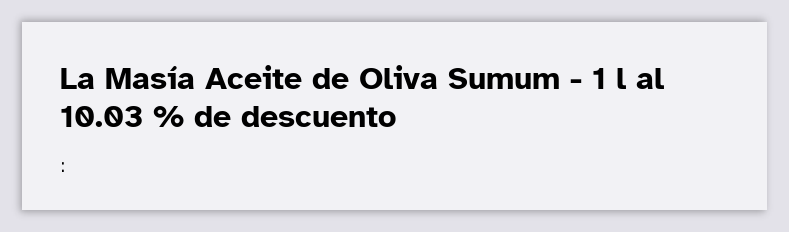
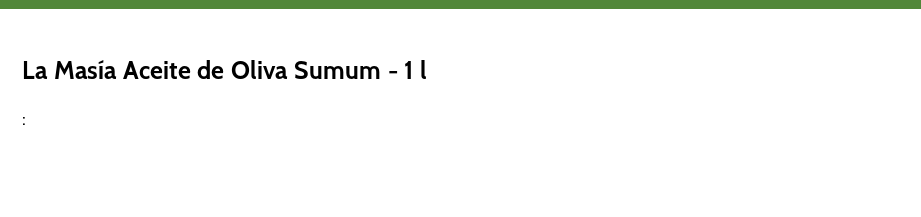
[636,68,664,89] [60,106,396,127] al 10.03 % de descuento -> (427, 69) none

